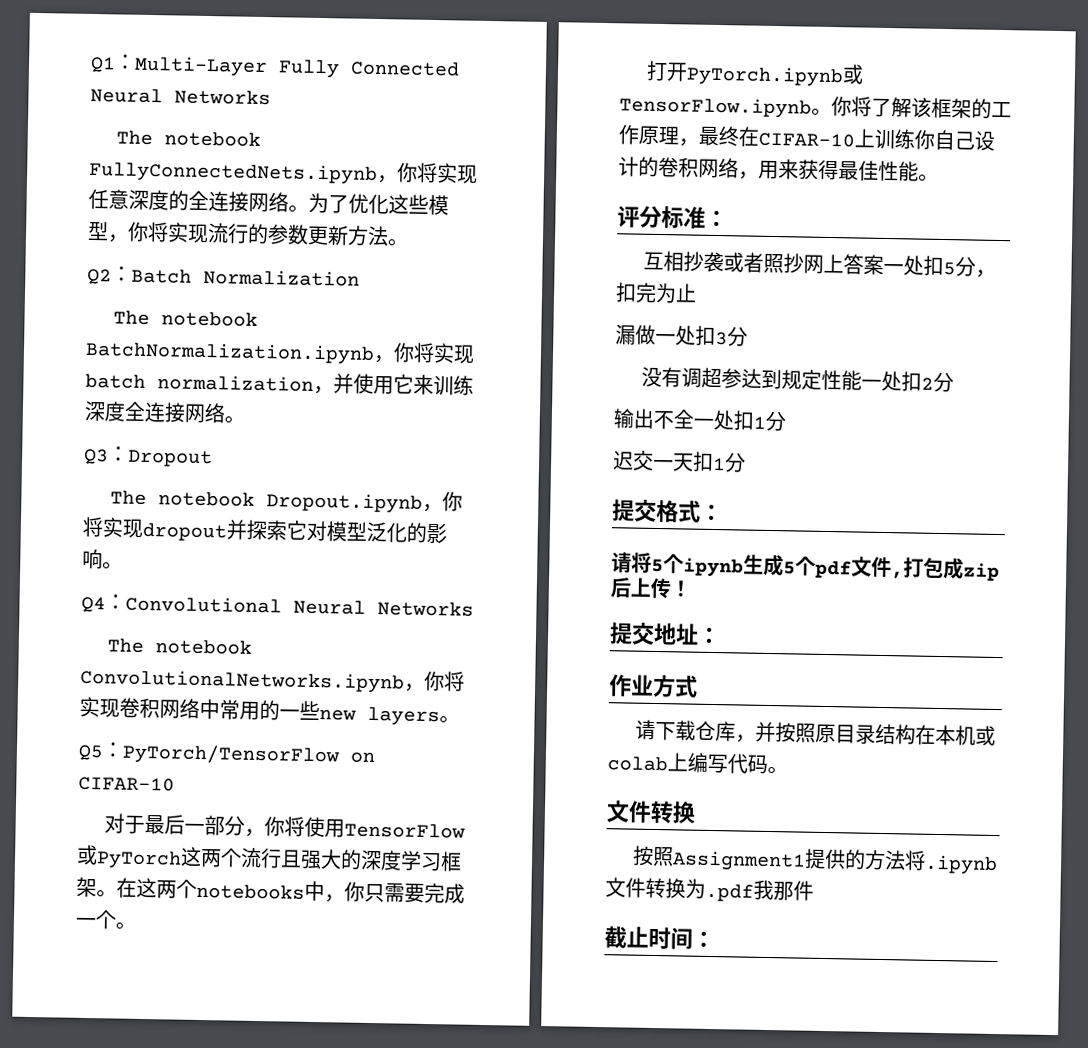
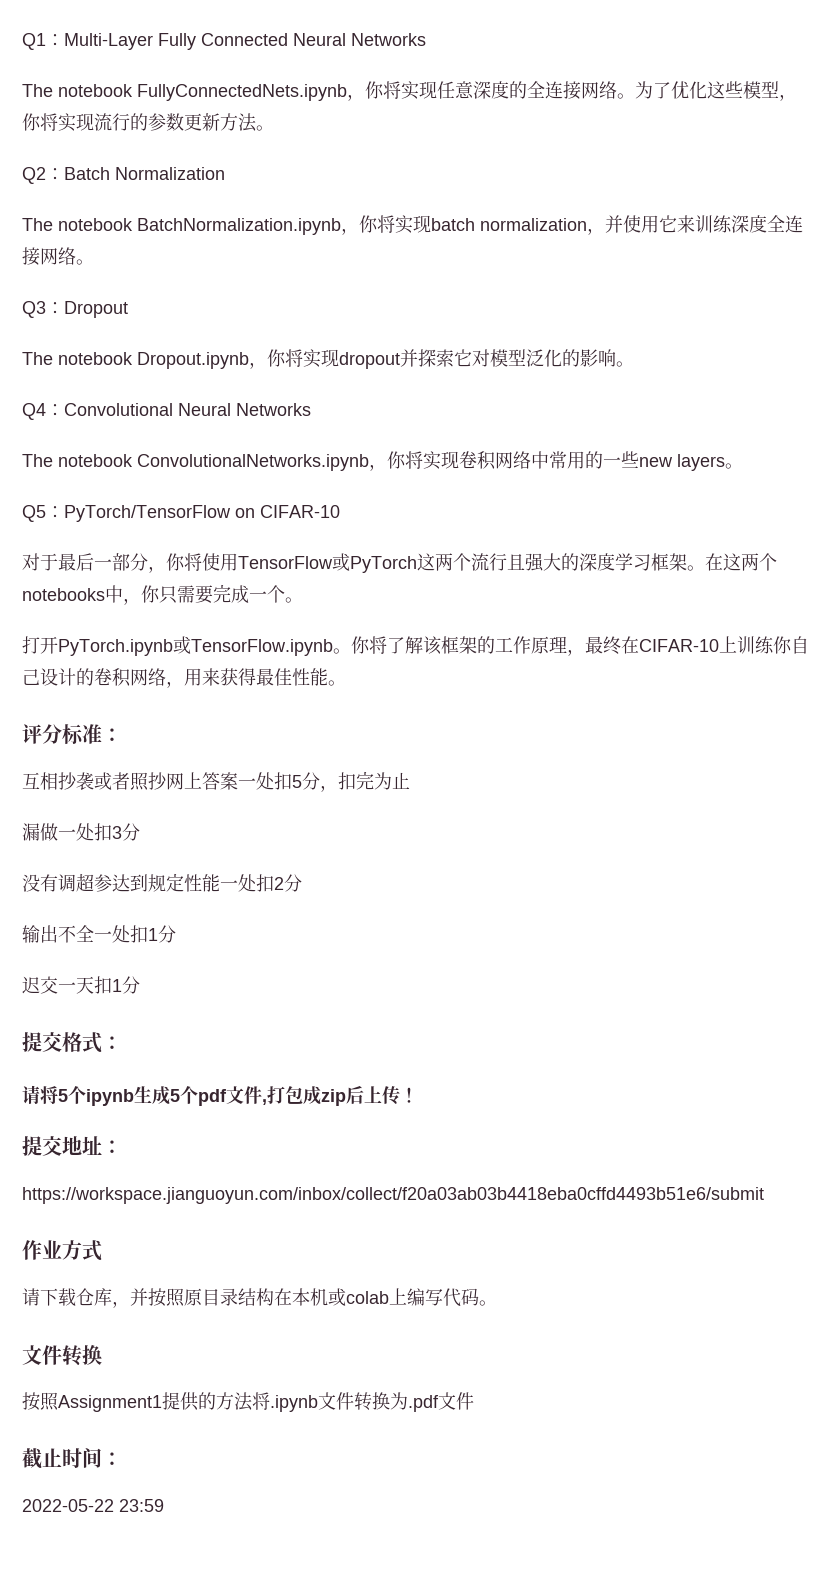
(721, 635) none -> [22,1187,764,1204] // https://workspace.jianguoyun.com/inbox/collect/f20a03ab03b4418eba0cffd4493b51e6/submit
[753,879,794,901] 我那 -> [438,1392,456,1410] 文
(715, 939) none -> [22,1499,164,1512] // 2022-05-22 23:59

